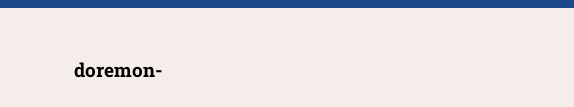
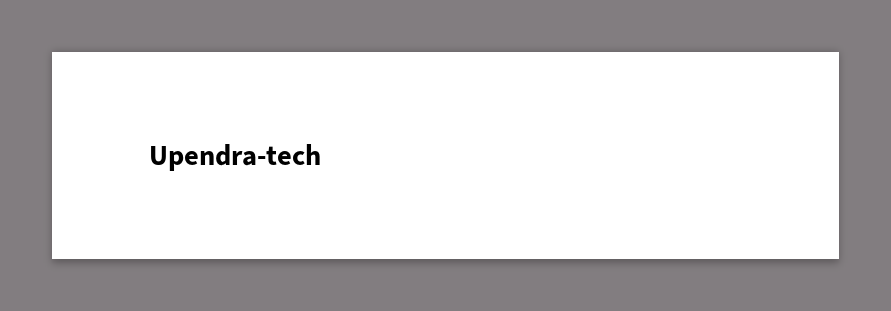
[74,62,163,78] doremon- -> [149,144,321,171] Upendra-tech

